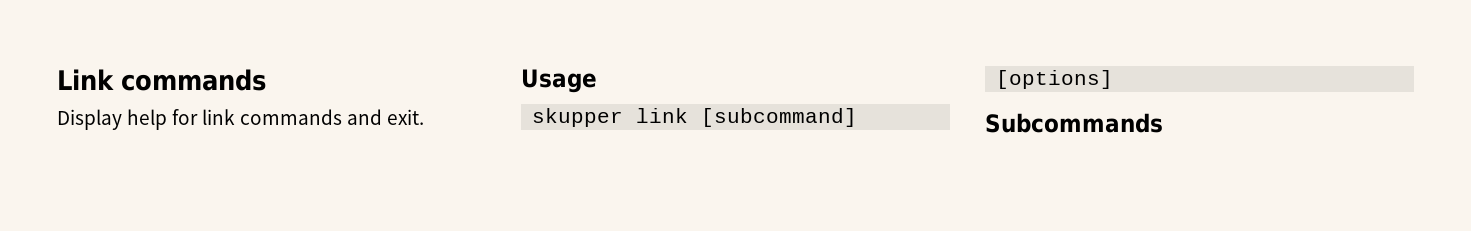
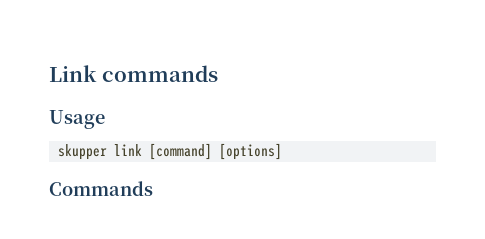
[57,109,424,130] // Display help for link commands and exit. -> (218, 73) none
[701,108,858,127] [subcommand] -> [148,143,212,160] [command]
[985,113,1163,133] Subcommands -> [49,181,153,196] Commands

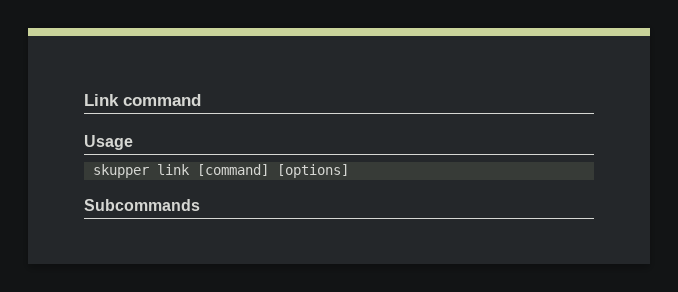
[101,65,218,82] commands -> [123,94,201,106] command
[49,181,153,196] Commands -> [84,199,200,211] Subcommands

